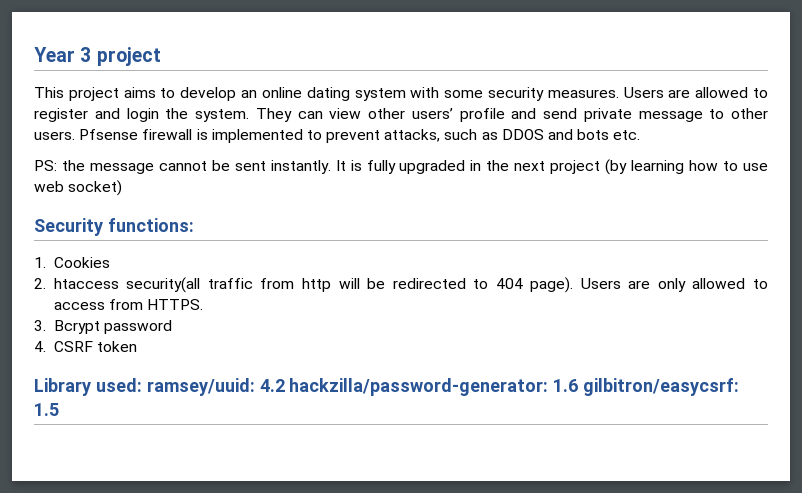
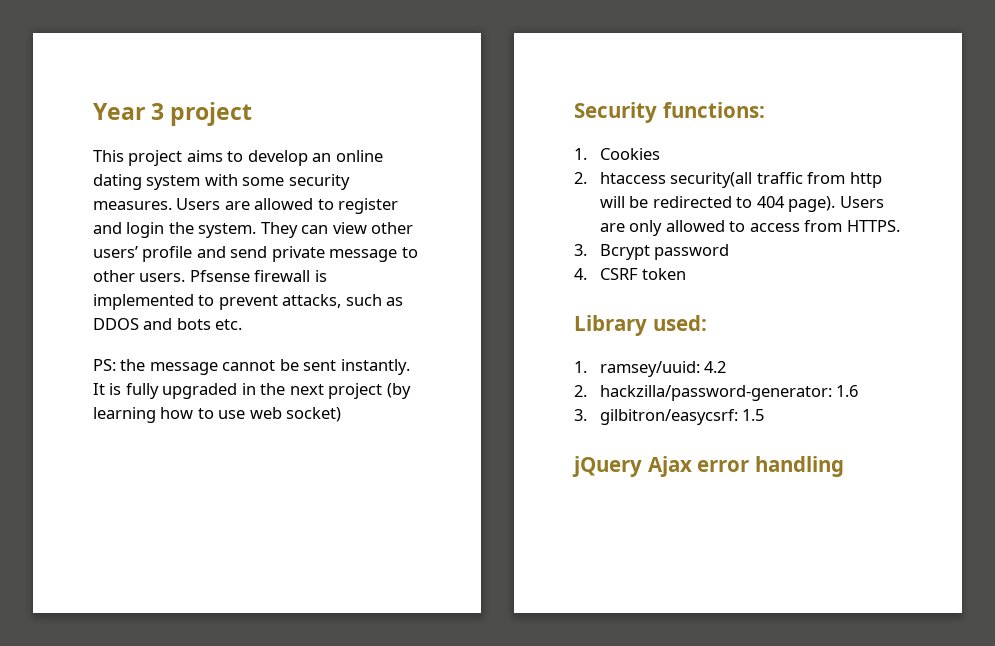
(142, 385) none -> [574,361,587,373] // 1.
(285, 385) none -> [574,385,587,397] // 2.
(579, 385) none -> [574,409,587,421] // 3.
(59, 409) none -> [572,456,844,477] // jQuery Ajax error handling

